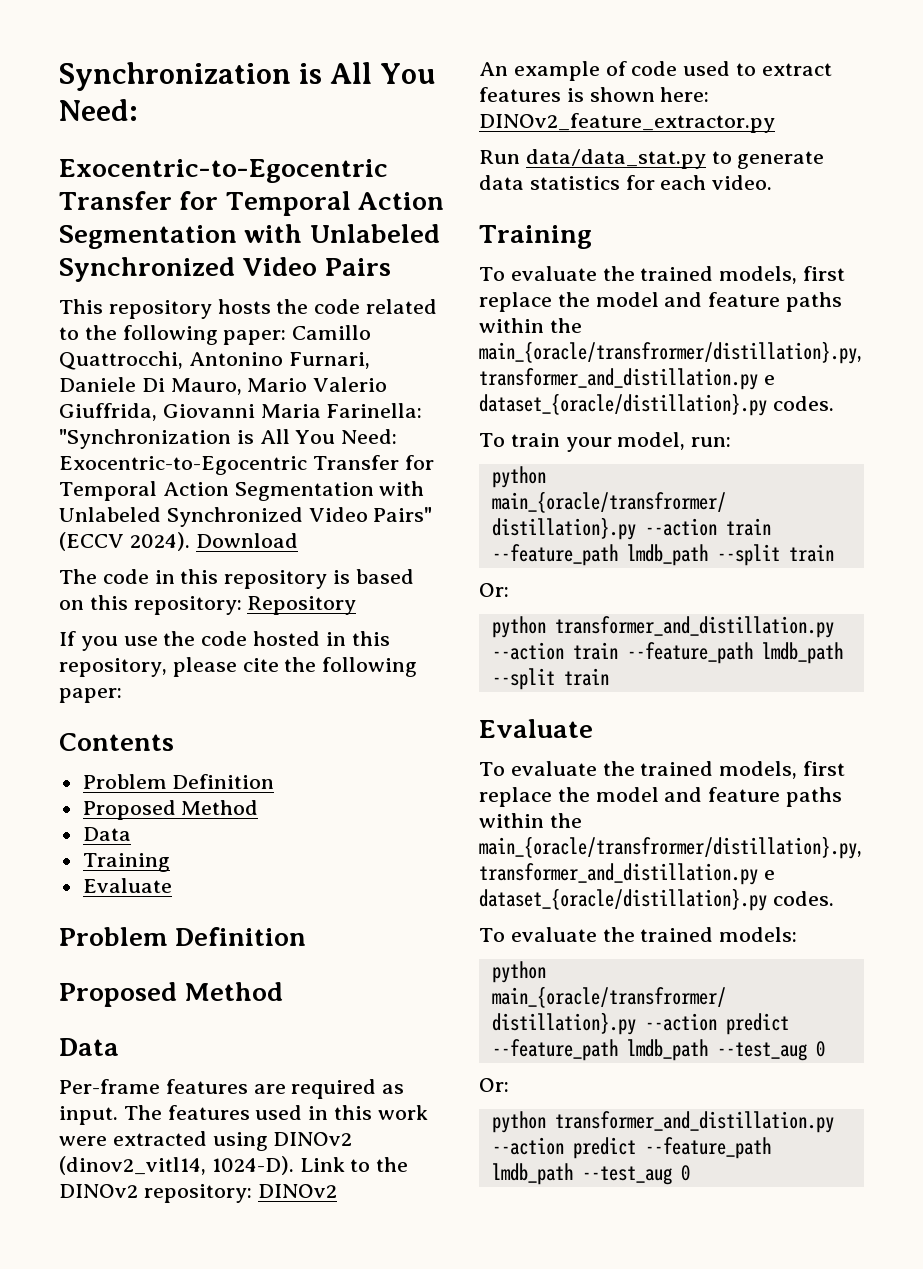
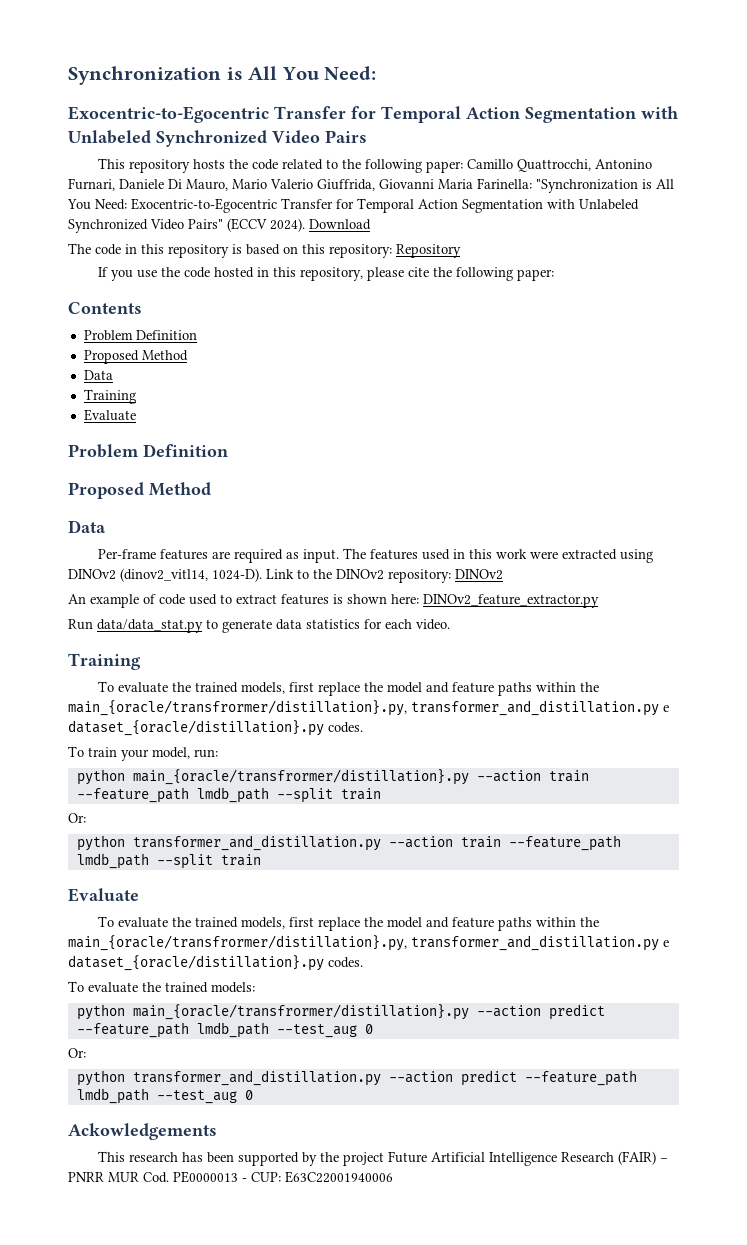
(690, 1173) none -> [68,1123,217,1140] [98,1151,669,1166] [68,1171,393,1183] // Ackowledgements // This research has been supported by the project Future Artificial Intelligence Research (FAIR) – PNRR MUR Cod. PE0000013 - CUP: E63C22001940006

